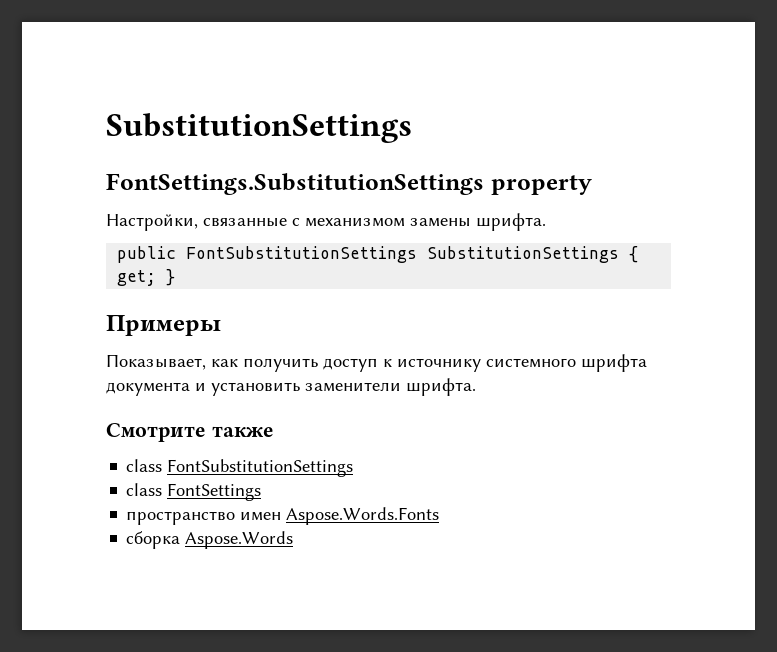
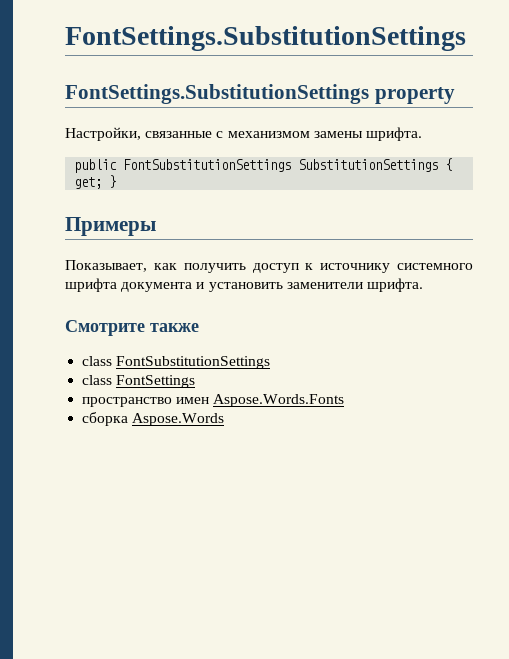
[106,113,412,143] SubstitutionSettings -> [65,26,466,51] FontSettings.SubstitutionSettings

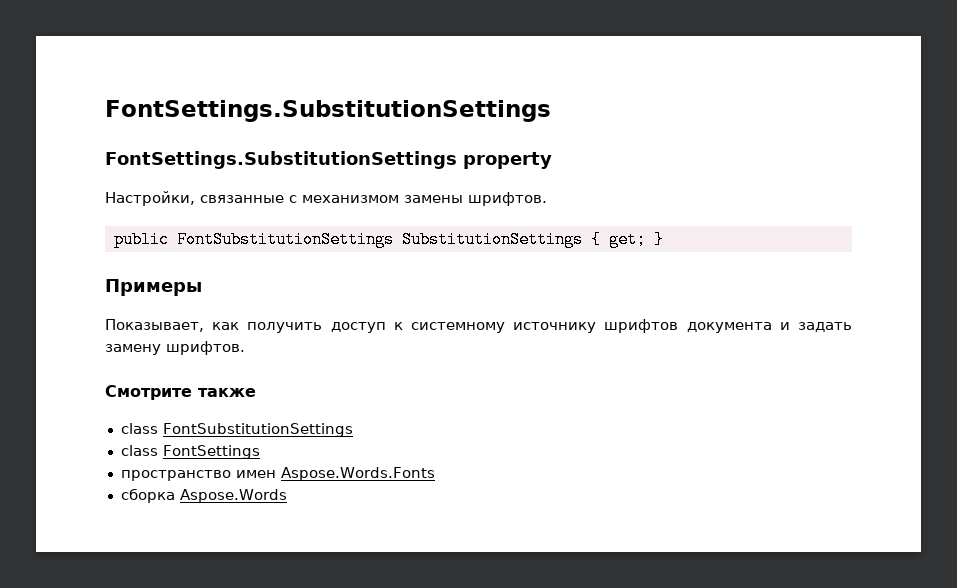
[365,127,422,141] шрифта. -> [468,192,547,206] шрифтов.
[320,263,473,273] [65,278,423,292] источнику системного шрифта документа и установить заменители шрифта. -> [410,319,852,333] [105,341,245,355] системному источнику шрифтов документа и задать замену шрифтов.

